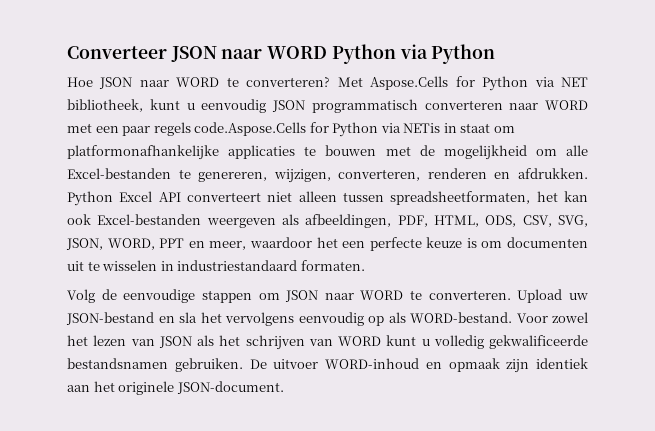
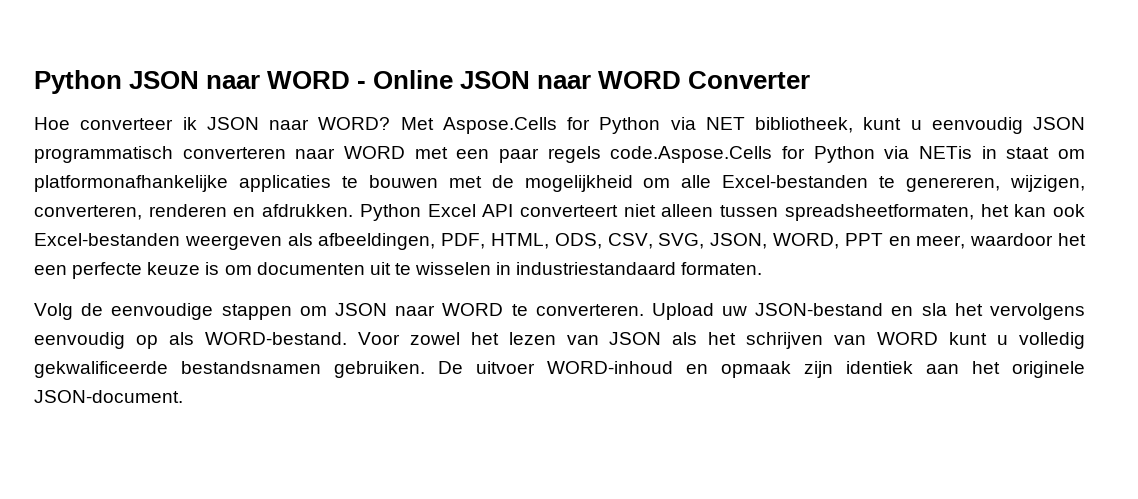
[67,44,496,64] [67,77,331,89] Converteer JSON naar WORD Python via Python // Hoe JSON naar WORD te converteren? -> [34,70,811,94] [34,117,391,130] Python JSON naar WORD - Online JSON naar WORD Converter // Hoe converteer ik JSON naar WORD?

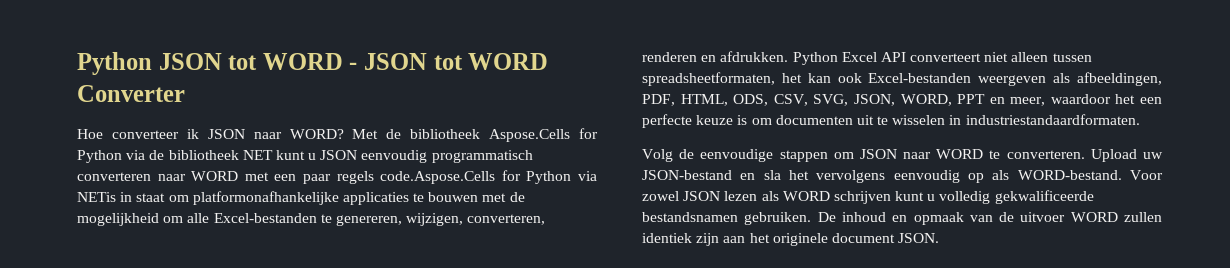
[206,75,261,89] naar -> [228,55,258,70] tot
[373,70,592,89] Online JSON naar -> [364,53,463,70] JSON tot
(434, 123) none -> [386,129,481,139] de bibliotheek
[705,117,1085,134] NET bibliotheek, kunt u eenvoudig JSON -> [149,150,428,163] de bibliotheek NET kunt u JSON eenvoudig
[516,262,763,275] industriestandaard formaten. -> [965,114,1140,125] industriestandaardformaten.
[470,332,939,349] het lezen van JSON als het schrijven van WORD -> [683,191,891,204] JSON lezen als WORD schrijven
[476,361,913,378] uitvoer WORD-inhoud en opmaak zijn identiek -> [841,212,1162,225] [642,233,720,246] inhoud en opmaak van de uitvoer WORD zullen identiek zijn
[34,390,183,403] JSON-document. -> [831,233,940,243] document JSON.

